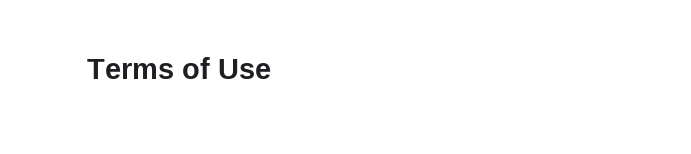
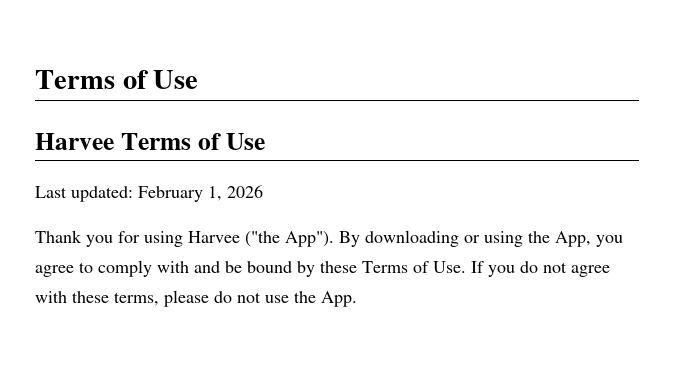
[87,57,271,79] Terms of Use -> [35,70,199,89] [35,133,265,150] [35,185,263,202] [35,230,623,247] [35,260,610,277] [35,290,357,307] Terms of Use // Harvee Terms of Use // Last updated: February 1, 2026 // Thank you for using Harvee ("the App"). By downloading or using the App, you agree to comply with and be bound by these Terms of Use. If you do not agree with these terms, please do not use the App.

